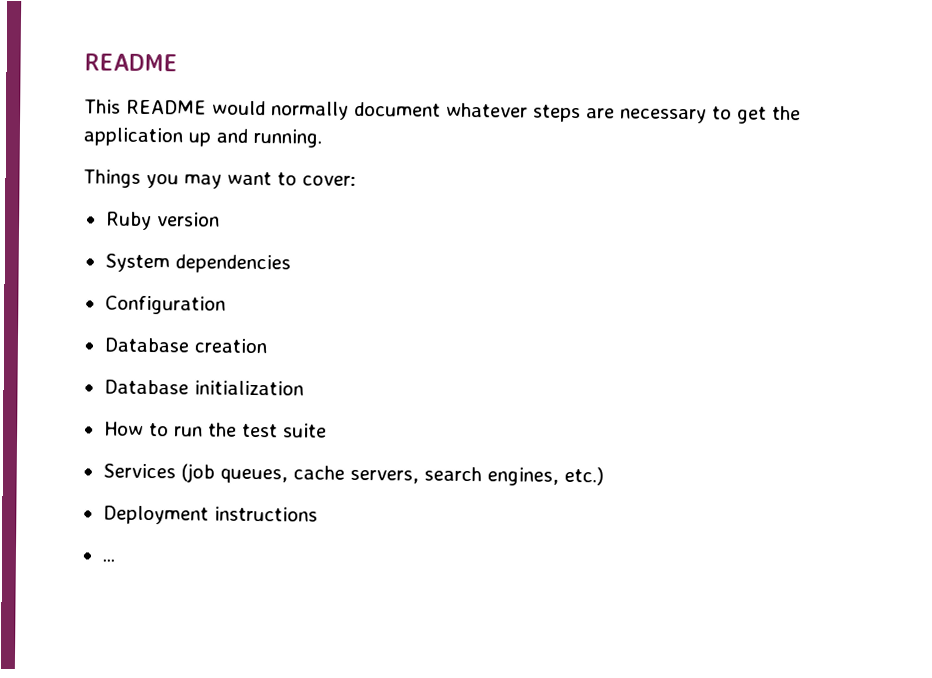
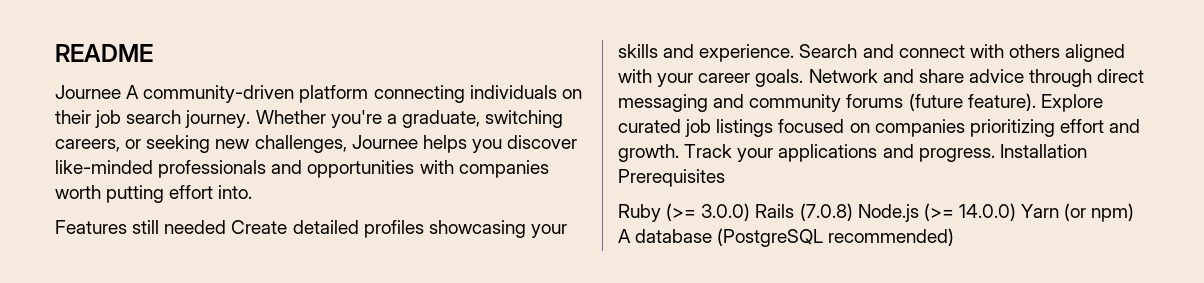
[84,99,801,124] [83,127,322,148] [83,169,356,189] [105,211,220,231] [104,253,291,274] [104,295,226,315] [103,337,267,354] [103,379,304,396] [103,421,327,438] [102,463,604,486] [102,505,318,525] [101,558,115,562] This README would normally document whatever steps are necessary to get the application up and running. // Things you may want to cover: // Ruby version // System dependencies // Configuration // Database creation // Database initialization // How to run the test suite // Services (job queues, cache servers, search engines, etc.) // Deployment instructions // ... -> [55,85,582,103] [55,110,564,128] [55,135,578,153] [55,160,549,178] [55,185,253,203] [55,220,567,238] [618,44,1126,62] [618,69,1145,87] [618,93,1103,112] [618,119,1141,137] [618,144,1087,162] [618,169,725,187] [618,203,1135,222] [618,228,955,247] Journee A community-driven platform connecting individuals on their job search journey. Whether you're a graduate, switching careers, or seeking new challenges, Journee helps you discover like-minded professionals and opportunities with companies worth putting effort into. // Features still needed Create detailed profiles showcasing your skills and experience. Search and connect with others aligned with your career goals. Network and share advice through direct messaging and community forums (future feature). Explore curated job listings focused on companies prioritizing effort and growth. Track your applications and progress. Installation Prerequisites // Ruby (>= 3.0.0) Rails (7.0.8) Node.js (>= 14.0.0) Yarn (or npm) A database (PostgreSQL recommended)

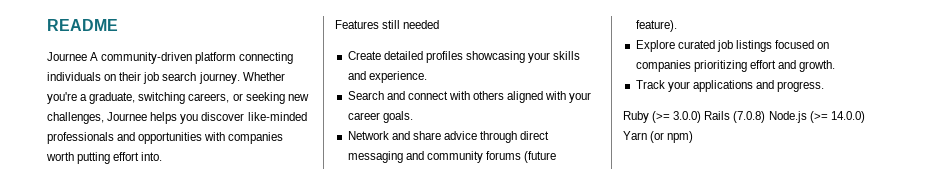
(227, 227) none -> (440, 24) //
(795, 53) none -> (427, 77) //
(804, 78) none -> (413, 117) //
(1036, 102) none -> (677, 26) //
(679, 153) none -> (836, 66) //
[999,144,1087,158] [618,169,725,187] Installation Prerequisites -> (825, 86) none
[618,228,955,247] A database (PostgreSQL recommended) -> (694, 137) none

